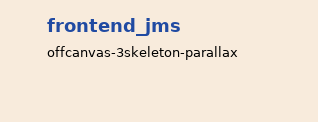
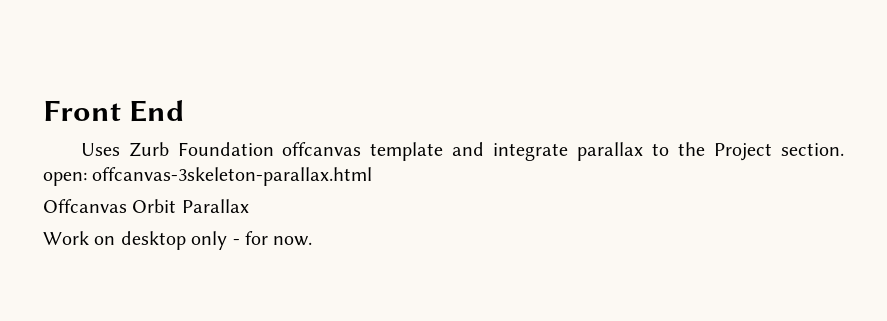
[47,18,181,36] [47,46,238,60] frontend_jms // offcanvas-3skeleton-parallax -> [43,100,185,122] [80,142,845,161] [43,167,373,186] [43,199,249,213] [43,231,313,250] Front End // Uses Zurb Foundation offcanvas template and integrate parallax to the Project section. open: offcanvas-3skeleton-parallax.html // Offcanvas Orbit Parallax // Work on desktop only - for now.

